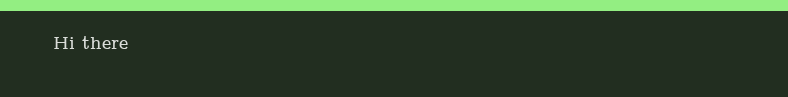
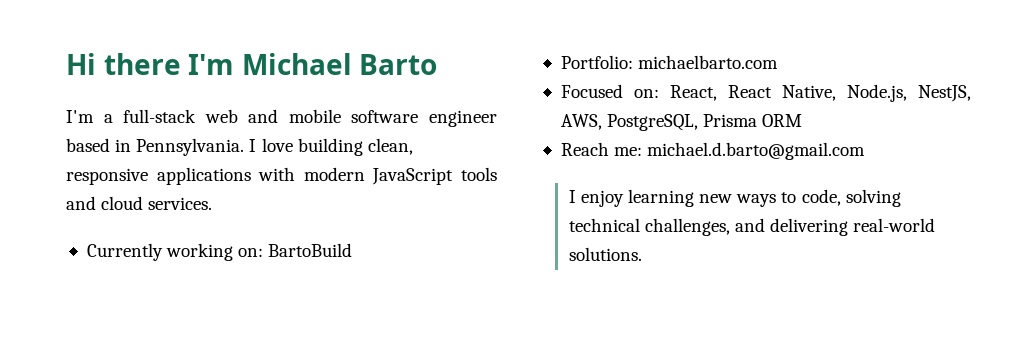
(128, 42) none -> [188,53,438,75] [66,109,497,127] [66,138,413,156] [66,167,498,185] [66,196,213,210] [86,243,353,261] [560,55,779,69] [560,84,971,102] [560,114,803,131] [560,142,866,160] [568,189,901,207] [568,218,936,236] [568,247,642,261] I'm Michael Barto // I'm a full-stack web and mobile software engineer based in Pennsylvania. I love building clean, responsive applications with modern JavaScript tools and cloud services. // Currently working on: BartoBuild // Portfolio: michaelbarto.com // Focused on: React, React Native, Node.js, NestJS, AWS, PostgreSQL, Prisma ORM // Reach me: michael.d.barto@gmail.com // I enjoy learning new ways to code, solving technical challenges, and delivering real-world solutions.

